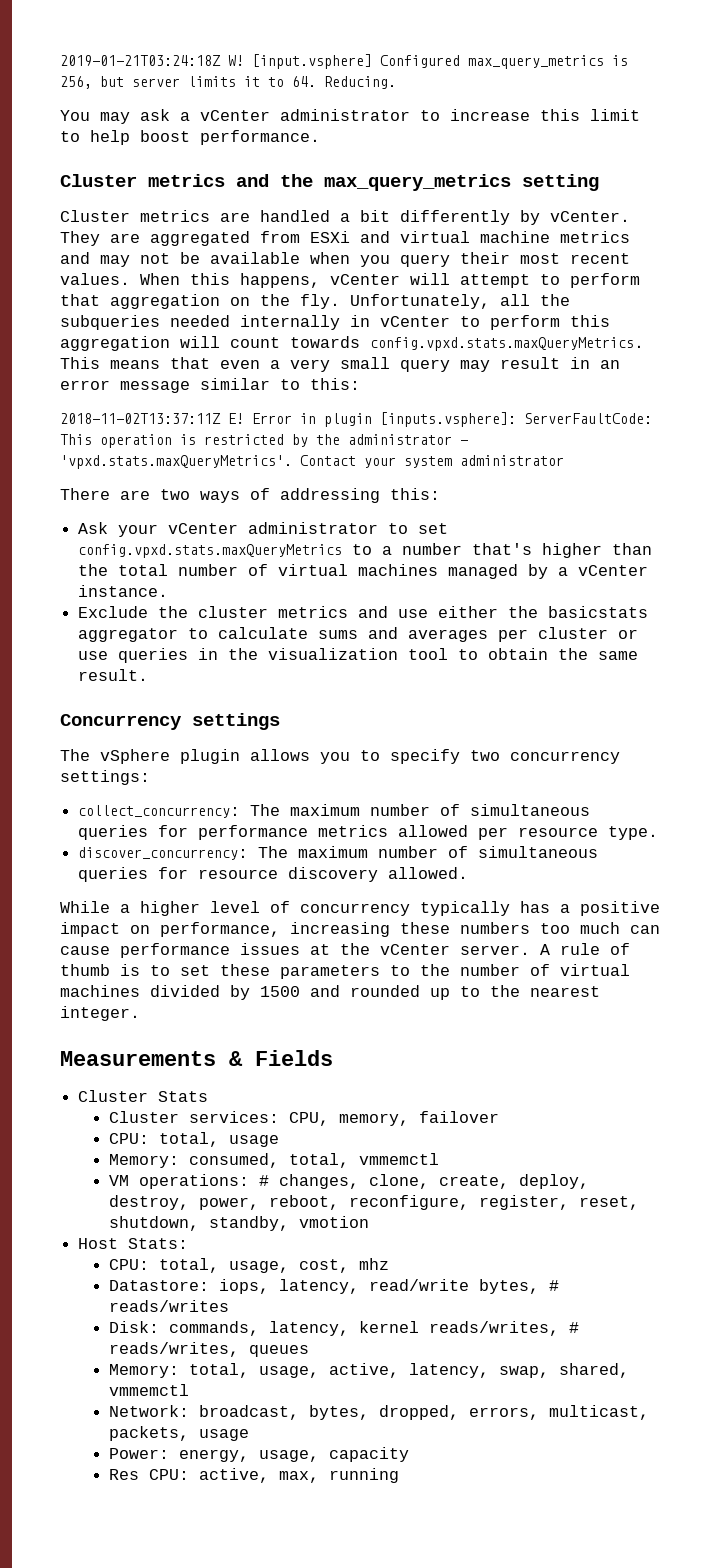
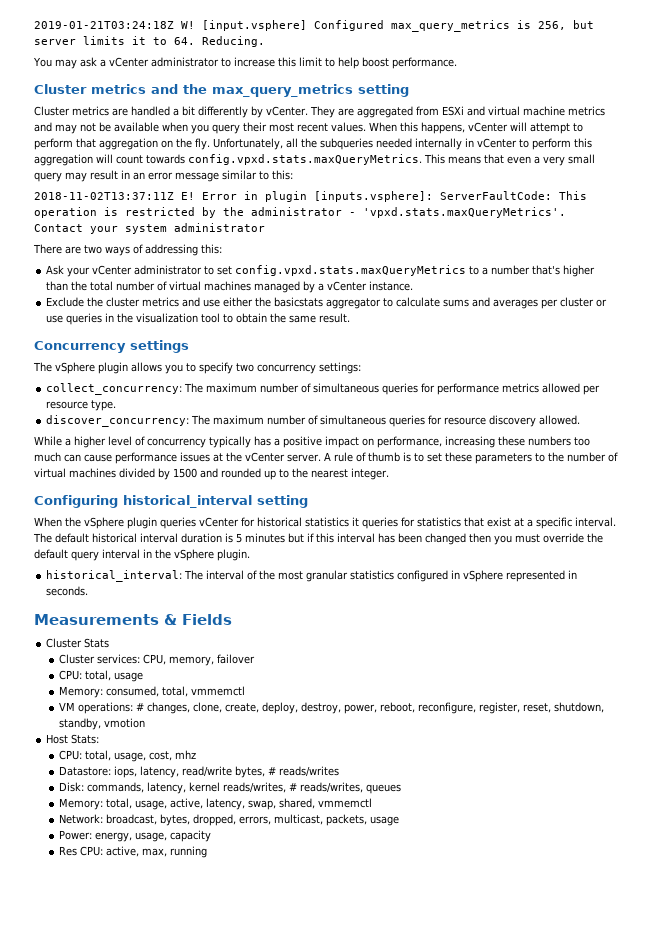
(140, 1013) none -> [34,495,308,508] [34,517,616,529] [33,533,603,545] [34,549,250,561] [46,570,578,582] [46,586,89,596] // Configuring historical_interval setting // When the vSphere plugin queries vCenter for historical statistics it queries for statistics that exist at a specific interval. The default historical interval duration is 5 minutes but if this interval has been changed then you must override the default query interval in the vSphere plugin. // historical_interval: The interval of the most granular statistics configured in vSphere represented in seconds.

